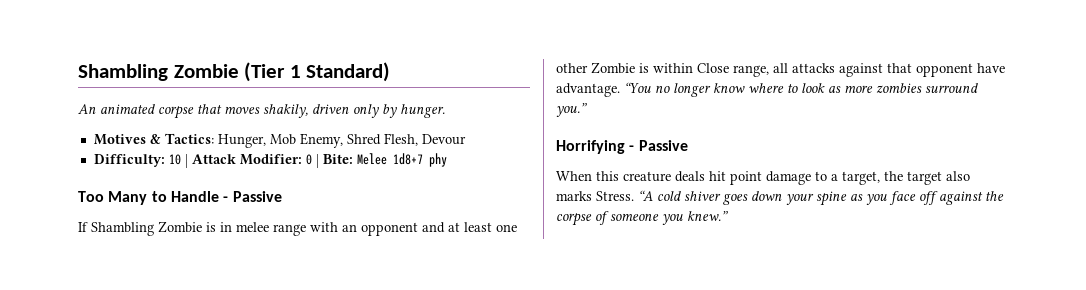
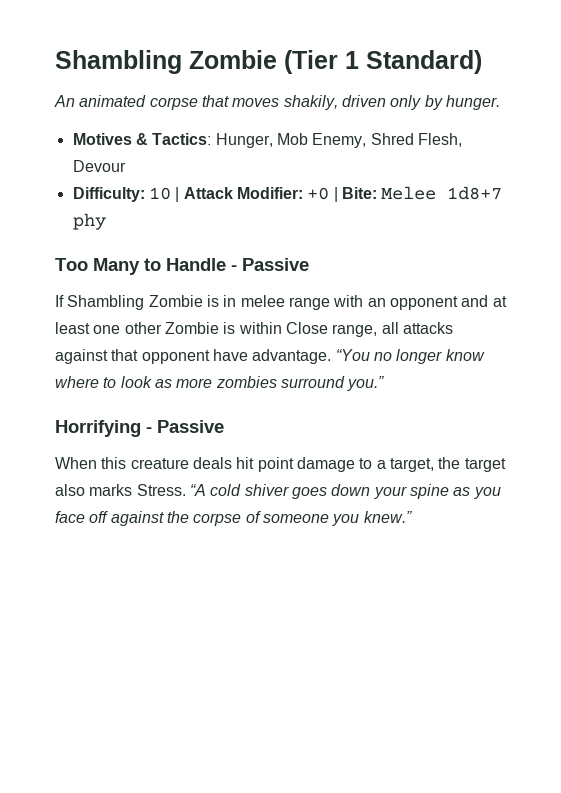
[305,154,312,165] 0 -> [307,187,330,200] +0

